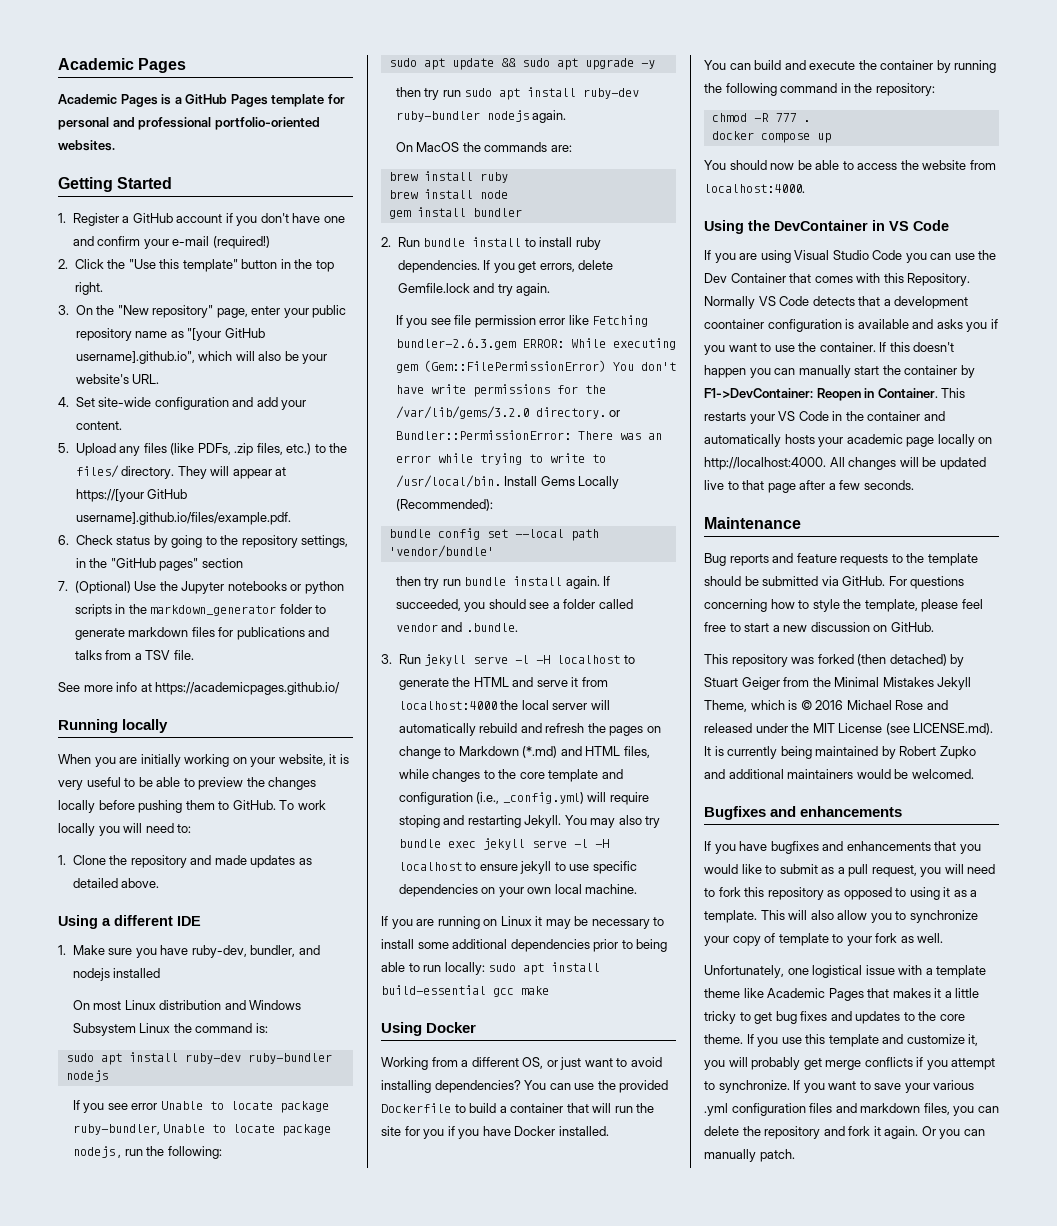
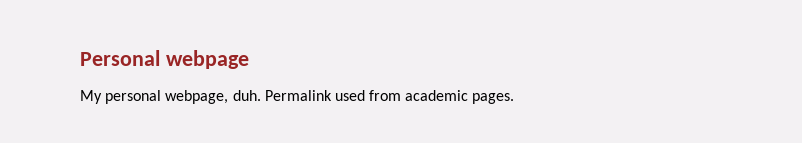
[58,58,187,73] [58,94,345,107] [58,117,320,130] [58,140,115,151] [58,177,173,192] [58,213,345,226] [72,236,270,249] [58,259,334,272] [74,282,103,295] [58,305,347,318] [75,328,265,341] [75,351,328,364] [75,374,160,384] [58,397,307,410] [75,421,122,430] [58,443,348,456] [75,465,287,479] [75,489,188,502] [75,512,291,525] [58,535,349,548] [75,558,243,571] [58,581,344,594] [74,604,327,617] [74,627,330,640] [74,650,194,660] [58,682,341,695] [58,719,169,733] [58,754,349,767] [58,777,317,790] [58,800,326,813] [58,823,192,836] [58,855,312,868] [72,878,160,888] [58,915,201,929] [58,945,320,958] [72,968,161,981] [72,1000,302,1010] [72,1023,268,1036] [65,1052,332,1065] [65,1070,108,1082] [72,1100,329,1113] [72,1124,332,1136] [72,1146,222,1159] [388,58,655,70] [395,87,640,100] [395,110,567,123] [395,142,572,152] [388,171,508,183] [388,189,508,199] [388,207,522,219] [381,237,601,250] [397,260,614,273] [397,283,551,296] [395,315,649,328] [395,338,676,350] [395,360,676,373] [395,384,606,397] [395,406,621,419] [395,430,662,440] [395,453,606,465] [395,475,620,489] [395,499,493,511] [388,528,599,541] [388,545,494,558] [395,576,611,589] [395,599,633,612] [395,622,518,632] [381,654,635,666] [398,677,608,690] [398,700,610,710] [398,723,661,736] [398,746,650,759] [398,769,623,782] [398,792,649,805] [398,815,661,828] [398,838,609,850] [398,861,637,874] [398,884,638,897] [381,916,665,929] [381,939,668,952] [381,962,601,975] [381,985,549,997] [381,1022,477,1036] [381,1057,662,1070] [381,1080,669,1093] [381,1103,655,1113] [381,1126,609,1139] [704,60,997,73] [704,83,935,96] [711,113,810,122] [711,131,831,143] [704,160,996,170] [704,184,805,193] [704,220,949,234] [704,250,997,263] [704,273,971,286] [704,296,969,309] [704,319,998,332] [704,342,955,355] [704,365,975,378] [704,388,966,401] [704,411,945,424] [704,434,993,447] [704,457,986,470] [704,480,914,493] [704,517,801,529] [704,553,978,566] [704,576,965,589] [704,599,983,612] [704,622,934,632] [704,654,965,667] [704,677,972,690] [704,700,948,712] [704,723,994,735] [704,746,976,759] [704,769,974,779] [704,806,903,820] [704,841,981,854] [704,864,996,877] [704,887,978,900] [704,910,978,923] [704,933,944,946] [704,965,987,978] [704,988,980,1001] [704,1011,965,1024] [704,1034,979,1047] [704,1057,996,1070] [704,1080,975,1093] [704,1103,999,1116] [704,1126,985,1139] [704,1149,795,1162] Academic Pages // Academic Pages is a GitHub Pages template for personal and professional portfolio-oriented websites. // Getting Started // 1. Register a GitHub account if you don't have one and confirm your e-mail (required!) // 2. Click the "Use this template" button in the top right. // 3. On the "New repository" page, enter your public repository name as "[your GitHub username].github.io", which will also be your website's URL. // 4. Set site-wide configuration and add your content. // 5. Upload any files (like PDFs, .zip files, etc.) to the files/ directory. They will appear at https://[your GitHub username].github.io/files/example.pdf. // 6. Check status by going to the repository settings, in the "GitHub pages" section // 7. (Optional) Use the Jupyter notebooks or python scripts in the markdown_generator folder to generate markdown files for publications and talks from a TSV file. // See more info at https://academicpages.github.io/ // Running locally // When you are initially working on your website, it is very useful to be able to preview the changes locally before pushing them to GitHub. To work locally you will need to: // 1. Clone the repository and made updates as detailed above. // Using a different IDE // 1. Make sure you have ruby-dev, bundler, and nodejs installed // On most Linux distribution and Windows Subsystem Linux the command is: // sudo apt install ruby-dev ruby-bundler nodejs // If you see error Unable to locate package ruby-bundler, Unable to locate package nodejs , run the following: // sudo apt update && sudo apt upgrade -y // then try run sudo apt install ruby-dev ruby-bundler nodejs again. // On MacOS the commands are: // brew install ruby // brew install node // gem install bundler // 2. Run bundle install to install ruby dependencies. If you get errors, delete Gemfile.lock and try again. // If you see file permission error like Fetching bundler-2.6.3.gem ERROR: While executing gem (Gem::FilePermissionError) You don't have write permissions for the /var/lib/gems/3.2.0 directory. or Bundler::PermissionError: There was an error while trying to write to /usr/local/bin. Install Gems Locally (Recommended): // bundle config set --local path 'vendor/bundle' // then try run bundle install again. If succeeded, you should see a folder called vendor and .bundle. // 3. Run jekyll serve -l -H localhost to generate the HTML and serve it from localhost:4000 the local server will automatically rebuild and refresh the pages on change to Markdown (*.md) and HTML files, while changes to the core template and configuration (i.e., _config.yml) will require stoping and restarting Jekyll. You may also try bundle exec jekyll serve -l -H localhost to ensure jekyll to use specific dependencies on your own local machine. // If you are running on Linux it may be necessary to install some additional dependencies prior to being able to run locally: sudo apt install build-essential gcc make // Using Docker // Working from a different OS, or just want to avoid installing dependencies? You can use the provided Dockerfile to build a container that will run the site for you if you have Docker installed. // You can build and execute the container by running the following command in the repository: // chmod -R 777 . // docker compose up // You should now be able to access the website from localhost:4000. // Using the DevContainer in VS Code // If you are using Visual Studio Code you can use the Dev Container that comes with this Repository. Normally VS Code detects that a development coontainer configuration is available and asks you if you want to use the container. If this doesn't happen you can manually start the container by F1->DevContainer: Reopen in Container. This restarts your VS Code in the container and automatically hosts your academic page locally on http://localhost:4000. All changes will be updated live to that page after a few seconds. // Maintenance // Bug reports and feature requests to the template should be submitted via GitHub. For questions concerning how to style the template, please feel free to start a new discussion on GitHub. // This repository was forked (then detached) by Stuart Geiger from the Minimal Mistakes Jekyll Theme, which is © 2016 Michael Rose and released under the MIT License (see LICENSE.md). It is currently being maintained by Robert Zupko and additional maintainers would be welcomed. // Bugfixes and enhancements // If you have bugfixes and enhancements that you would like to submit as a pull request, you will need to fork this repository as opposed to using it as a template. This will also allow you to synchronize your copy of template to your fork as well. // Unfortunately, one logistical issue with a template theme like Academic Pages that makes it a little tricky to get bug fixes and updates to the core theme. If you use this template and customize it, you will probably get merge conflicts if you attempt to synchronize. If you want to save your various .yml configuration files and markdown files, you can delete the repository and fork it again. Or you can manually patch. -> [80,50,249,69] [80,90,515,104] Personal webpage // My personal webpage, duh. Permalink used from academic pages.

